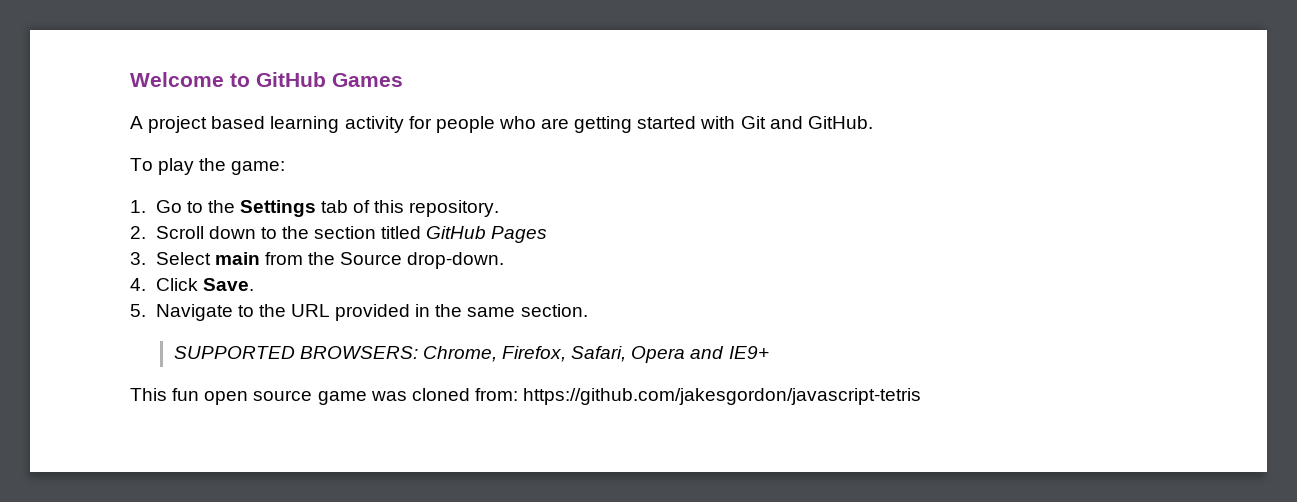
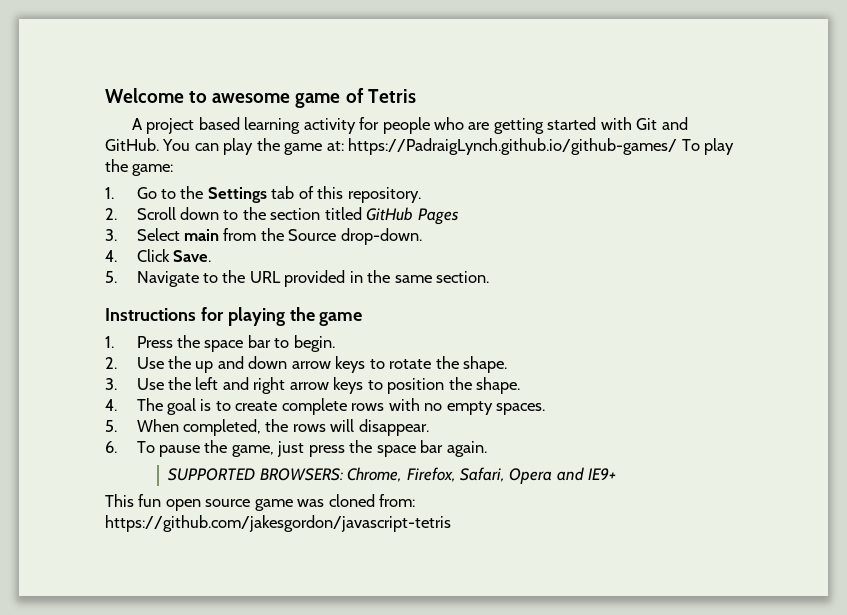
[256,72,403,87] GitHub Games -> [212,88,416,108] awesome game of Tetris
(873, 122) // -> [162,138,678,155] You can play the game at: https://PadraigLynch.github.io/github-games/
(588, 310) none -> [105,307,363,326] [105,335,335,352] [105,356,508,373] [105,377,521,394] [105,398,546,415] [105,419,429,436] [105,440,487,457] // Instructions for playing the game // 1. Press the space bar to begin. // 2. Use the up and down arrow keys to rotate the shape. // 3. Use the left and right arrow keys to position the shape. // 4. The goal is to create complete rows with no empty spaces. // 5. When completed, the rows will disappear. // 6. To pause the game, just press the space bar again.

